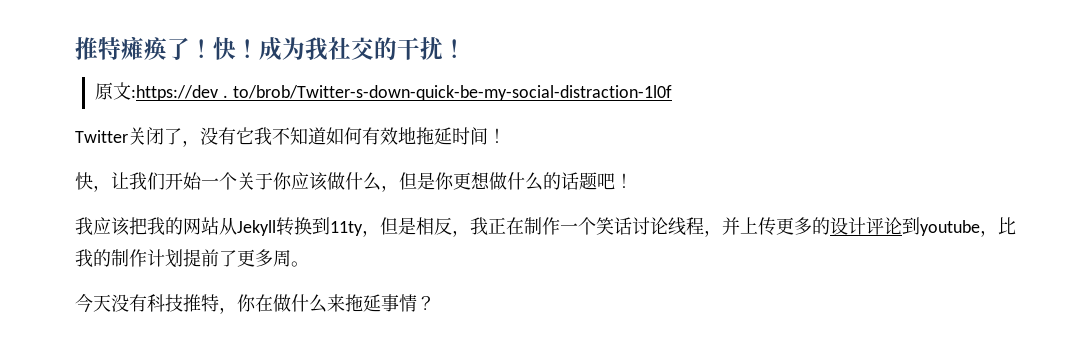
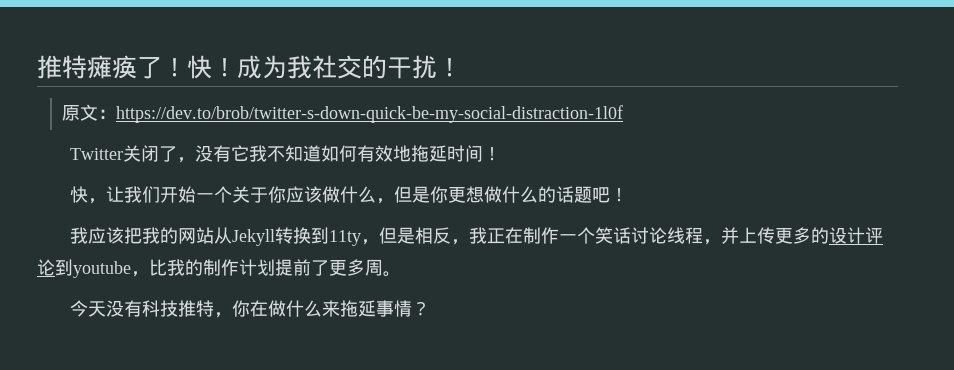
[131,85,672,101] :https://dev . to/brob/Twitter-s-down-quick-be-my-social-distraction-1l0f -> [98,105,624,123] ：https://dev.to/brob/twitter-s-down-quick-be-my-social-distraction-1l0f

